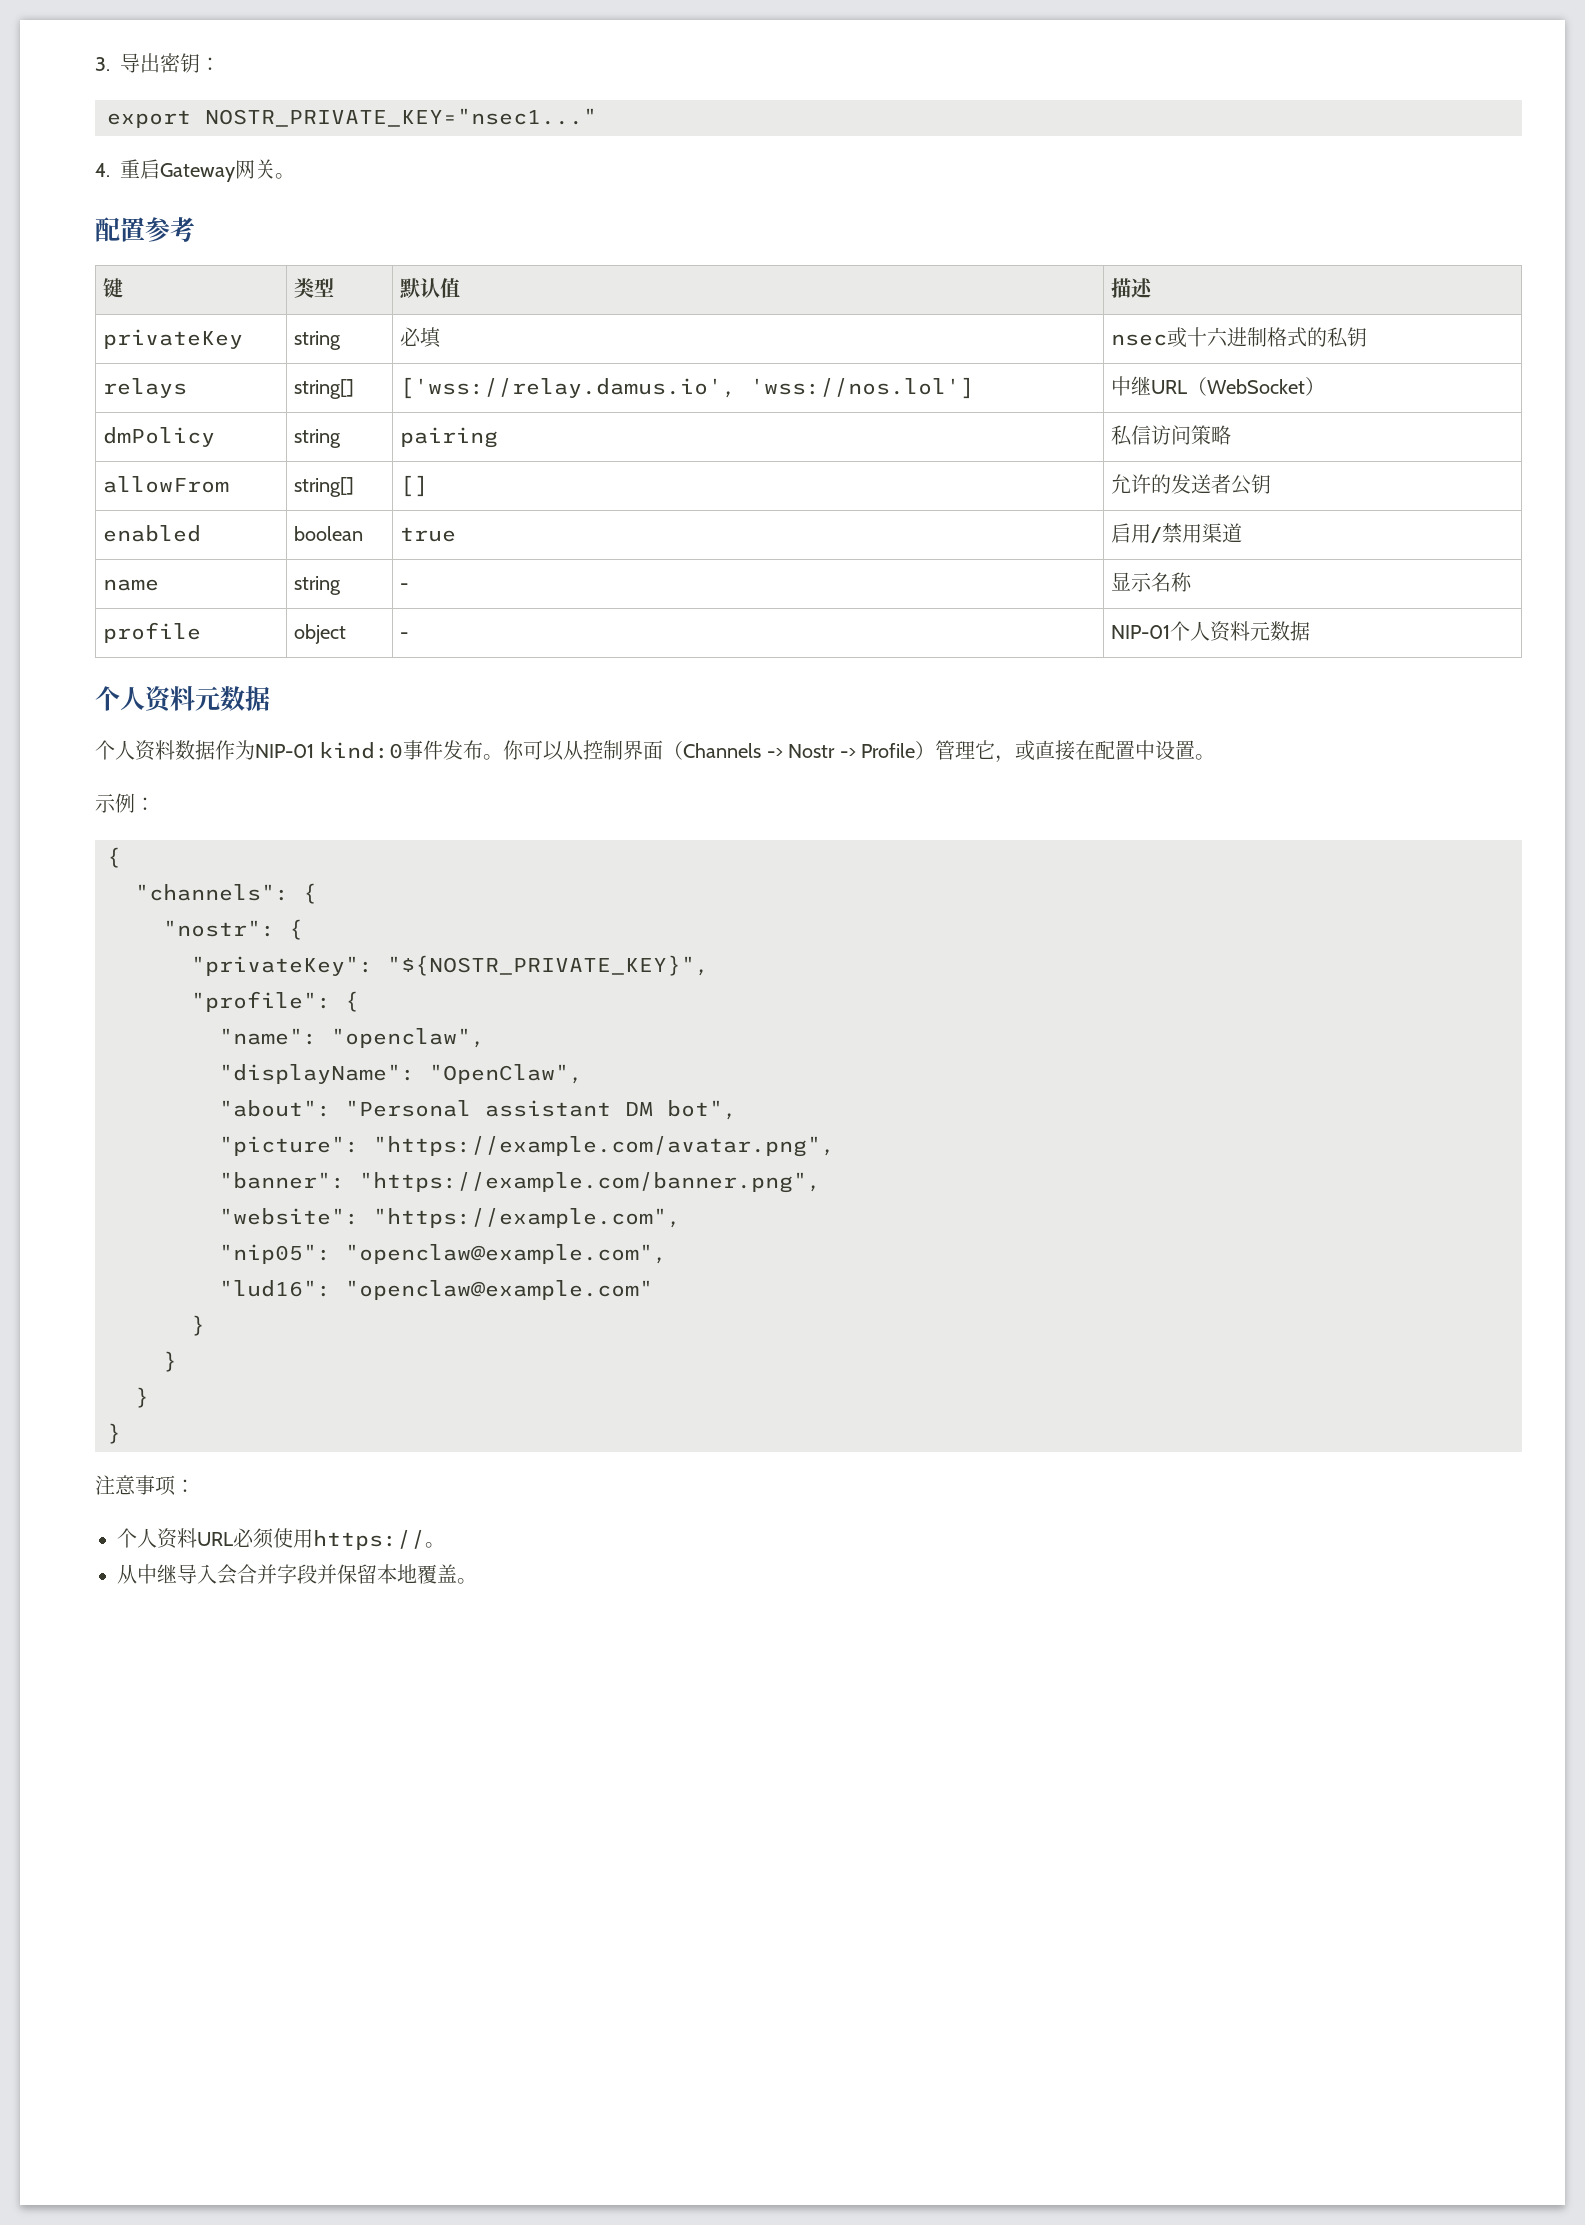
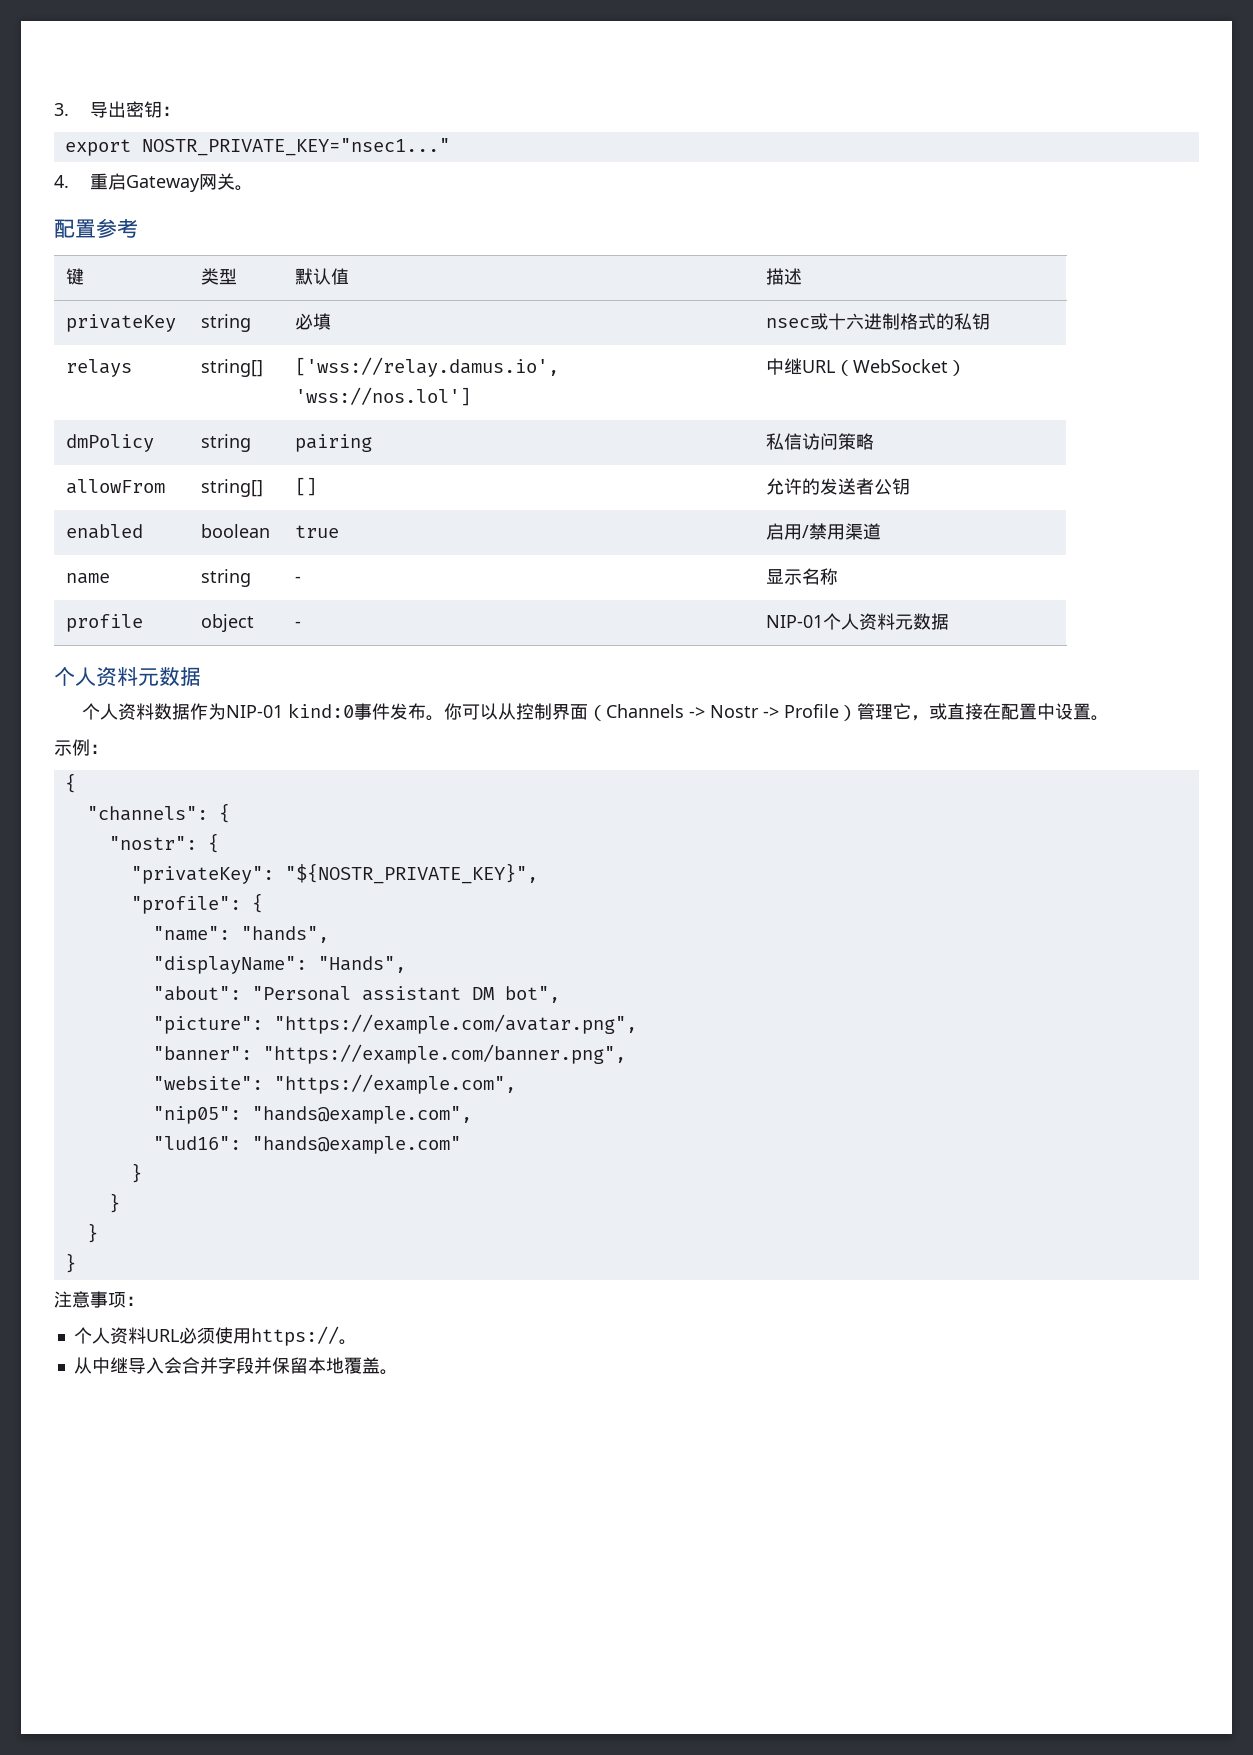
[331,1028,485,1048] "openclaw", -> [240,926,329,943] "hands",
[429,1064,583,1084] "OpenClaw", -> [317,956,406,973] "Hands",
[345,1244,667,1264] "openclaw@example.com", -> [251,1106,472,1124] "hands@example.com",
[345,1280,653,1300] "openclaw@example.com" -> [251,1136,461,1154] "hands@example.com"

